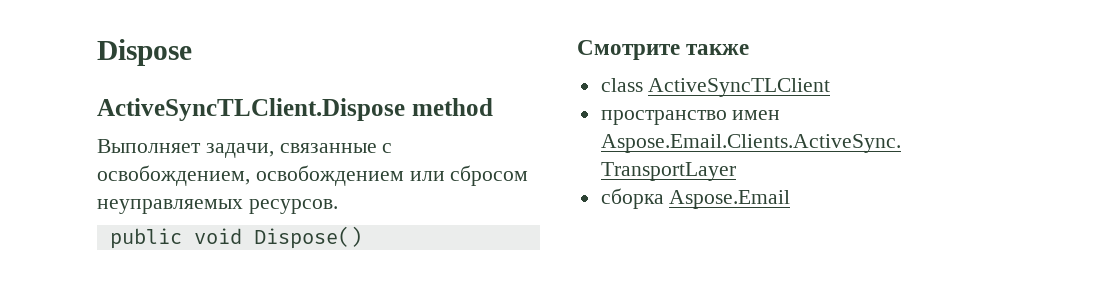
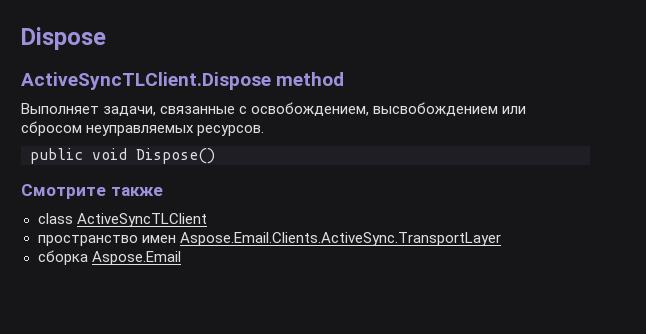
[255,165,404,186] освобождением -> [373,102,499,116] высвобождением

